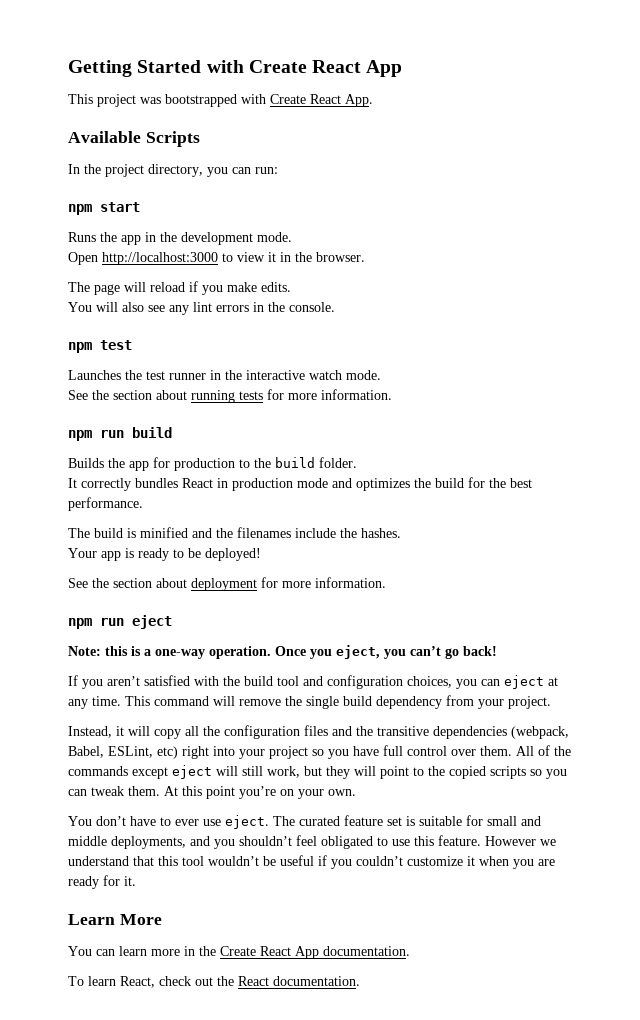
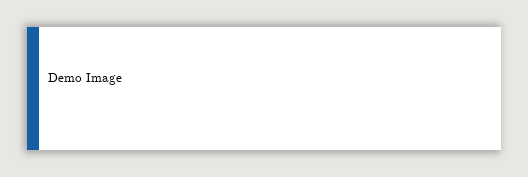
[68,60,403,77] [68,94,373,107] [68,131,200,147] [68,164,278,177] [68,202,140,215] [68,232,292,245] [68,252,365,265] [68,281,291,295] [68,302,335,315] [68,340,132,353] [68,370,381,380] [68,389,392,403] [68,427,172,441] [68,457,357,471] [68,477,532,491] [68,497,143,511] [68,527,401,538] [68,548,261,561] [68,577,386,591] [68,615,172,629] [68,645,497,659] [68,675,558,689] [68,695,551,709] [68,725,569,739] [68,745,571,759] [68,765,567,779] [68,786,356,799] [68,815,541,829] [68,835,556,849] [68,855,555,869] [68,875,136,889] [68,914,162,925] [68,946,410,959] [68,976,360,988] Getting Started with Create React App // This project was bootstrapped with Create React App. // Available Scripts // In the project directory, you can run: // npm start // Runs the app in the development mode. // Open http://localhost:3000 to view it in the browser. // The page will reload if you make edits. // You will also see any lint errors in the console. // npm test // Launches the test runner in the interactive watch mode. // See the section about running tests for more information. // npm run build // Builds the app for production to the build folder. // It correctly bundles React in production mode and optimizes the build for the best performance. // The build is minified and the filenames include the hashes. // Your app is ready to be deployed! // See the section about deployment for more information. // npm run eject // Note: this is a one-way operation. Once you eject, you can’t go back! // If you aren’t satisfied with the build tool and configuration choices, you can eject at any time. This command will remove the single build dependency from your project. // Instead, it will copy all the configuration files and the transitive dependencies (webpack, Babel, ESLint, etc) right into your project so you have full control over them. All of the commands except eject will still work, but they will point to the copied scripts so you can tweak them. At this point you’re on your own. // You don’t have to ever use eject. The curated feature set is suitable for small and middle deployments, and you shouldn’t feel obligated to use this feature. However we understand that this tool wouldn’t be useful if you couldn’t customize it when you are ready for it. // Learn More // You can learn more in the Create React App documentation. // To learn React, check out the React documentation. -> [48,73,122,85] Demo Image

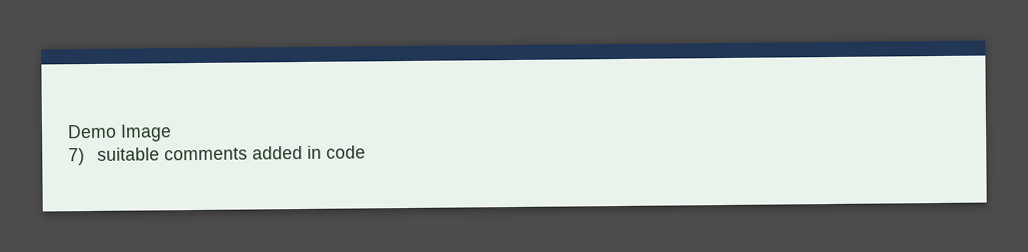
(122, 79) none -> [68,145,367,166] // 7) suitable comments added in code

